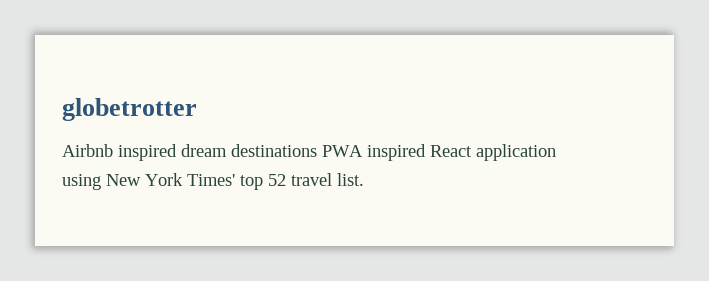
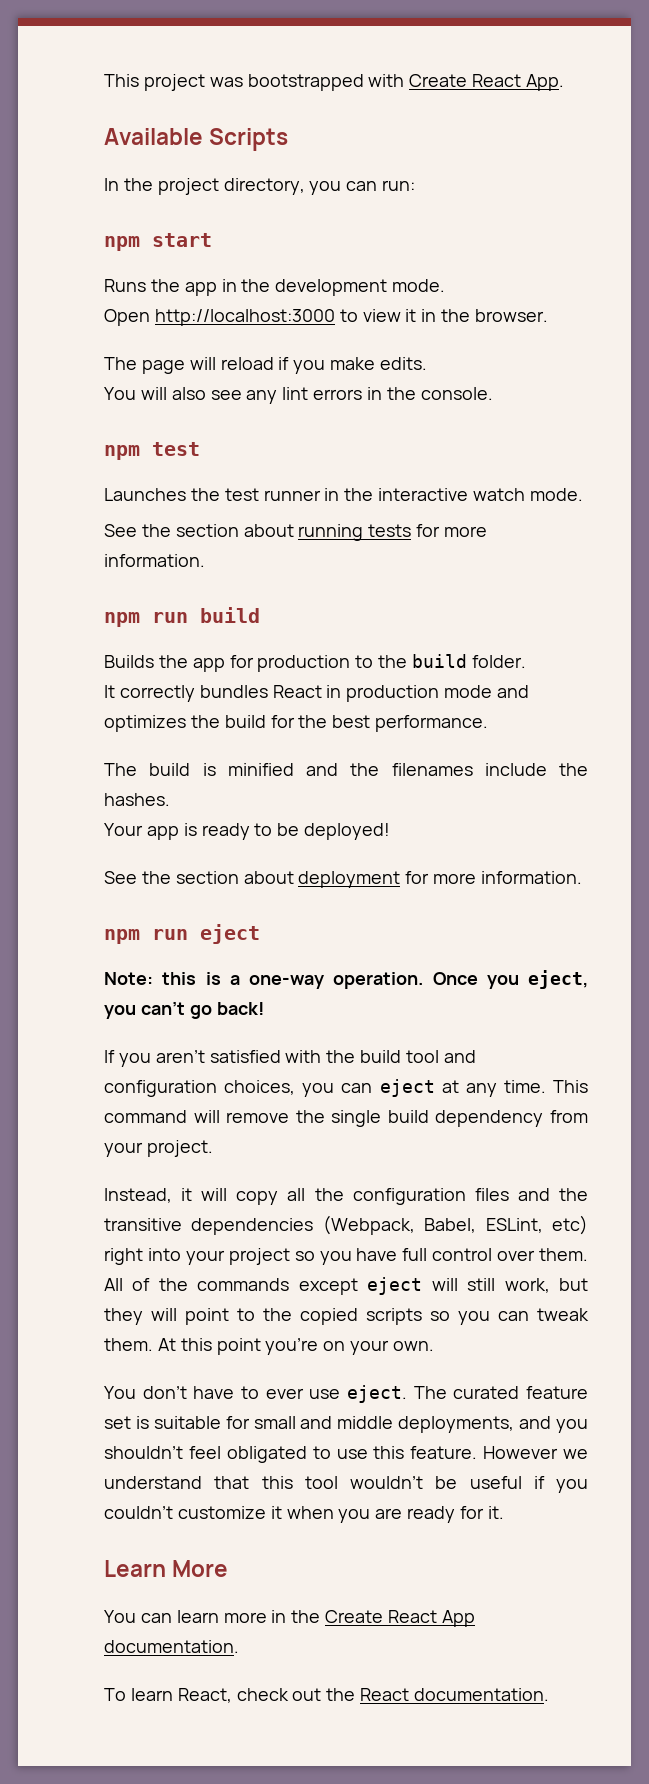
[62,98,197,121] [62,144,556,161] [62,173,364,190] globetrotter // Airbnb inspired dream destinations PWA inspired React application using New York Times' top 52 travel list. -> [104,74,565,91] [104,128,289,151] [104,178,416,195] [104,233,212,251] [104,279,446,296] [104,309,549,326] [104,357,428,374] [104,387,493,404] [104,442,200,460] [104,488,583,501] [104,524,488,541] [104,554,205,567] [104,607,260,627] [104,654,526,672] [104,685,530,702] [104,715,489,732] [104,763,588,776] [104,793,170,806] [104,823,391,840] [104,871,583,888] [104,924,260,944] [104,970,588,989] [104,1001,264,1019] [104,1050,476,1067] [104,1079,588,1097] [104,1110,588,1127] [104,1140,213,1157] [104,1188,588,1205] [104,1215,588,1235] [104,1248,588,1265] [104,1277,588,1295] [104,1308,589,1325] [104,1338,435,1355] [104,1385,588,1403] [104,1416,588,1433] [104,1446,588,1463] [104,1476,588,1493] [104,1506,504,1523] [104,1560,229,1577] [104,1610,475,1627] [104,1640,239,1653] [104,1688,550,1703] This project was bootstrapped with Create React App. // Available Scripts // In the project directory, you can run: // npm start // Runs the app in the development mode. // Open http://localhost:3000 to view it in the browser. // The page will reload if you make edits. // You will also see any lint errors in the console. // npm test // Launches the test runner in the interactive watch mode. // See the section about running tests for more information. // npm run build // Builds the app for production to the build folder. // It correctly bundles React in production mode and optimizes the build for the best performance. // The build is minified and the filenames include the hashes. // Your app is ready to be deployed! // See the section about deployment for more information. // npm run eject // Note: this is a one-way operation. Once you eject, you can’t go back! // If you aren’t satisfied with the build tool and configuration choices, you can eject at any time. This command will remove the single build dependency from your project. // Instead, it will copy all the configuration files and the transitive dependencies (Webpack, Babel, ESLint, etc) right into your project so you have full control over them. All of the commands except eject will still work, but they will point to the copied scripts so you can tweak them. At this point you’re on your own. // You don’t have to ever use eject. The curated feature set is suitable for small and middle deployments, and you shouldn’t feel obligated to use this feature. However we understand that this tool wouldn’t be useful if you couldn’t customize it when you are ready for it. // Learn More // You can learn more in the Create React App documentation. // To learn React, check out the React documentation.

